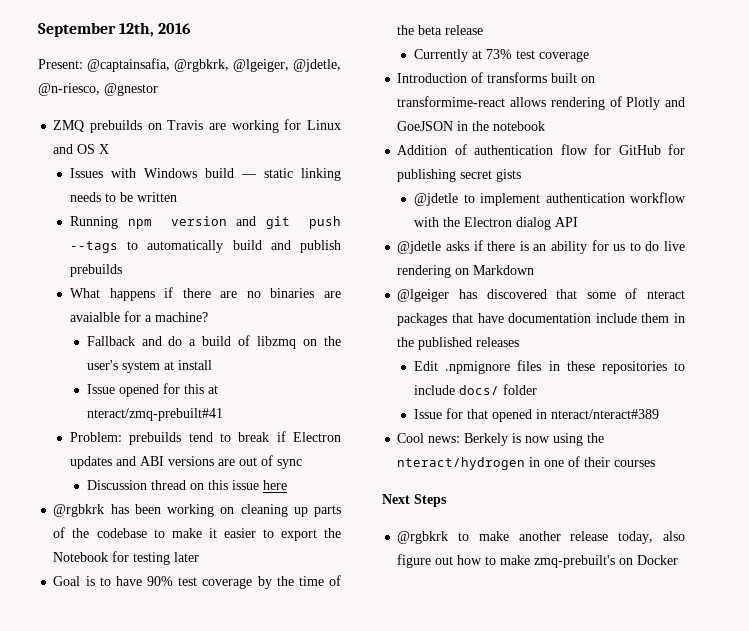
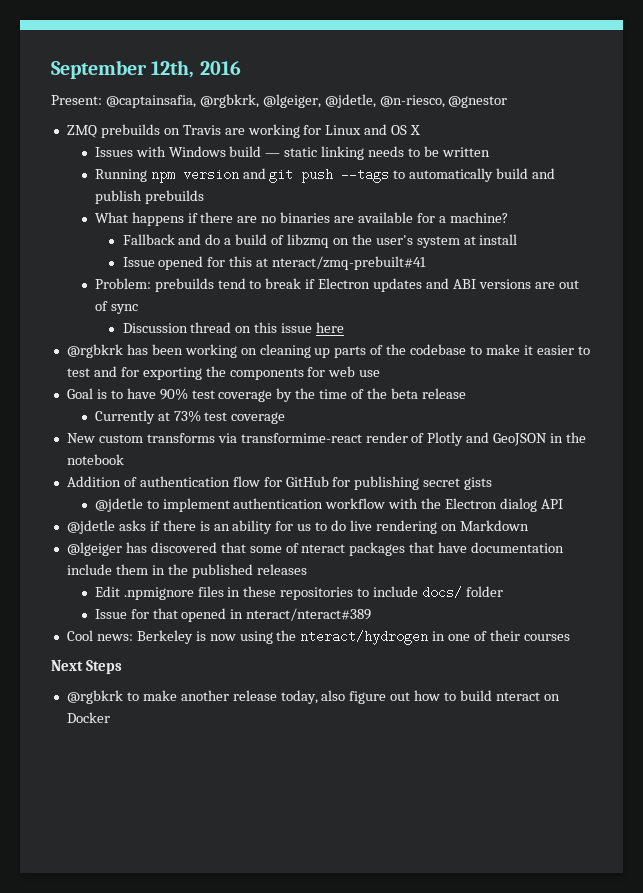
[70,312,121,322] avaialble -> [358,212,414,223] available
[280,528,341,541] [53,551,200,565] export the Notebook for testing later -> [66,366,381,380] test and for exporting the components for web use
[397,72,596,83] [397,96,605,110] Introduction of transforms built on transformime-react allows rendering -> [66,432,408,443] New custom transforms via transformime-react render
[397,121,454,131] GoeJSON -> [493,433,548,446] GeoJSON
[464,433,509,446] Berkely -> [136,630,193,644] Berkeley
[500,555,616,568] make zmq-prebuilt's -> [460,690,540,701] build nteract

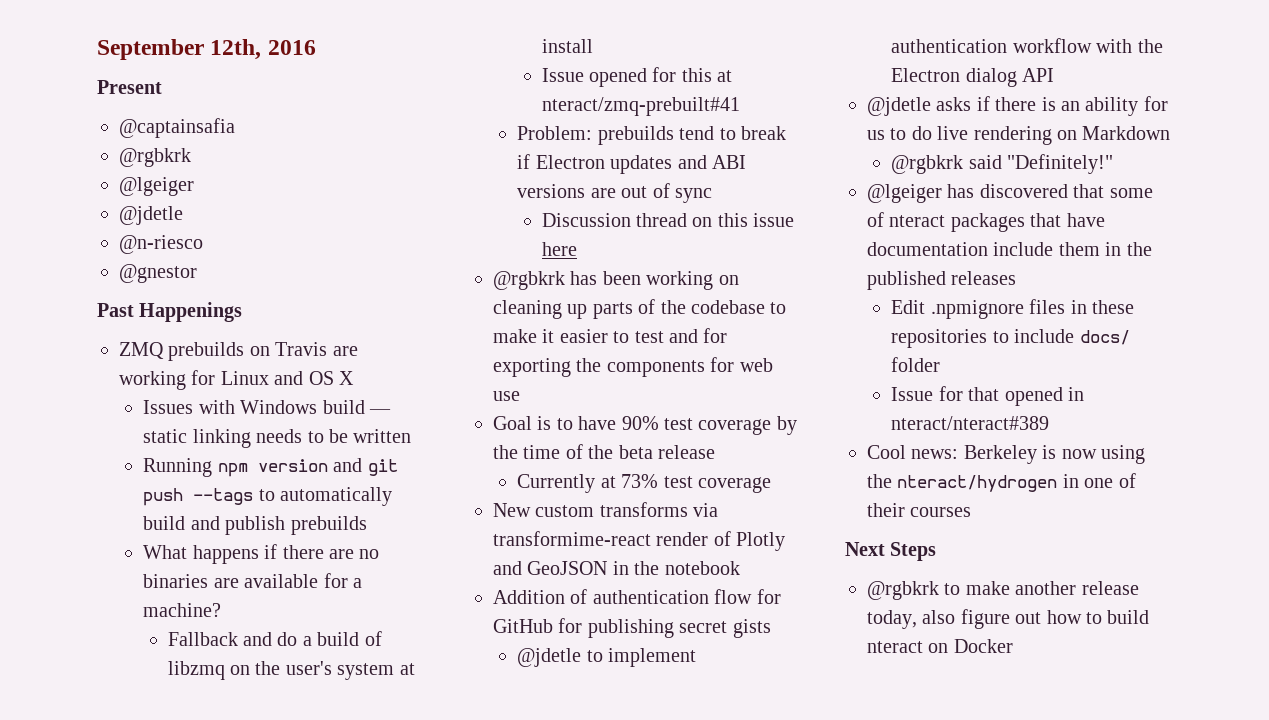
[51,94,445,108] Present: @captainsafia, @rgbkrk, @lgeiger, @jdetle, @n-riesco, -> [97,80,162,94] [119,118,235,138] [119,148,191,167] [119,177,194,196] [119,206,183,225] [119,235,203,254] Present // @captainsafia // @rgbkrk // @lgeiger // @jdetle // @n-riesco //
(508, 102) none -> [97,302,243,322] // Past Happenings
(529, 525) none -> [891,154,1114,174] // @rgbkrk said "Definitely!"

